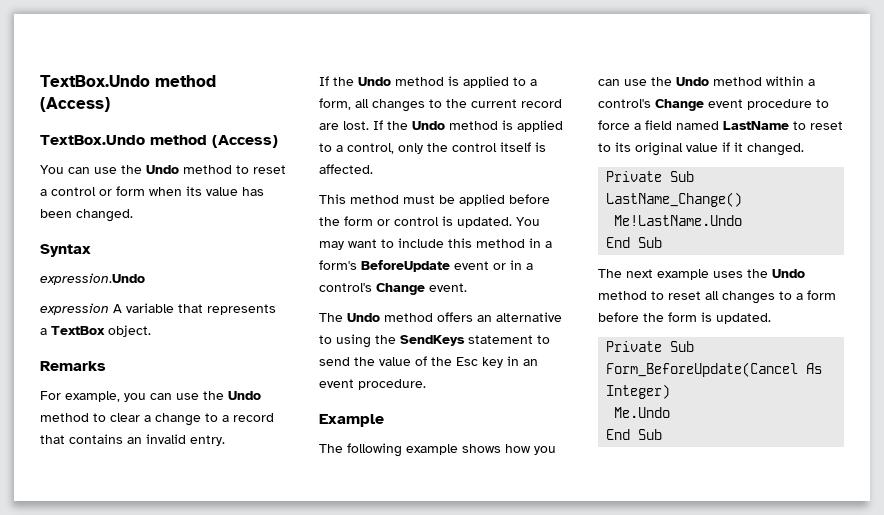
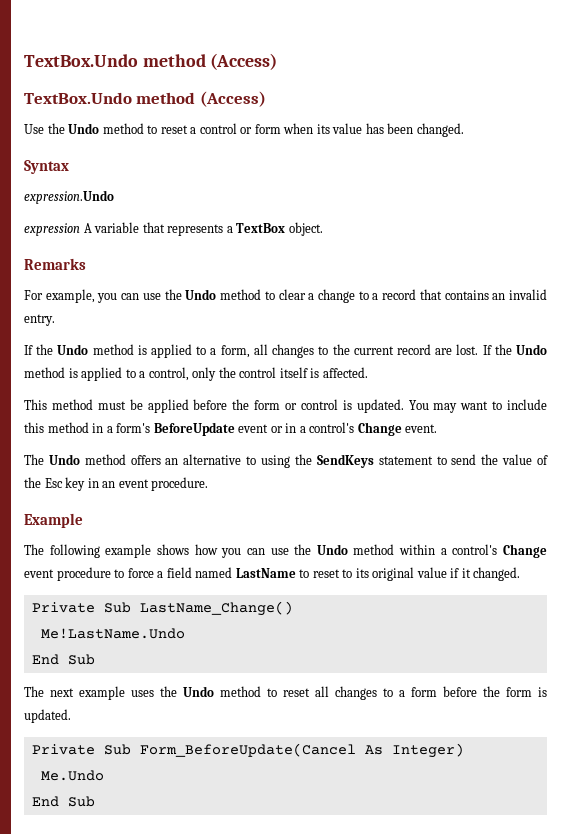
[40,165,117,174] You can use -> [24,124,44,134] Use

